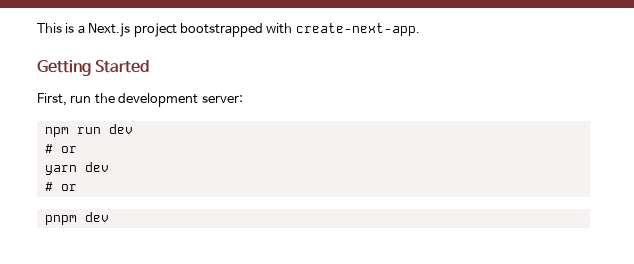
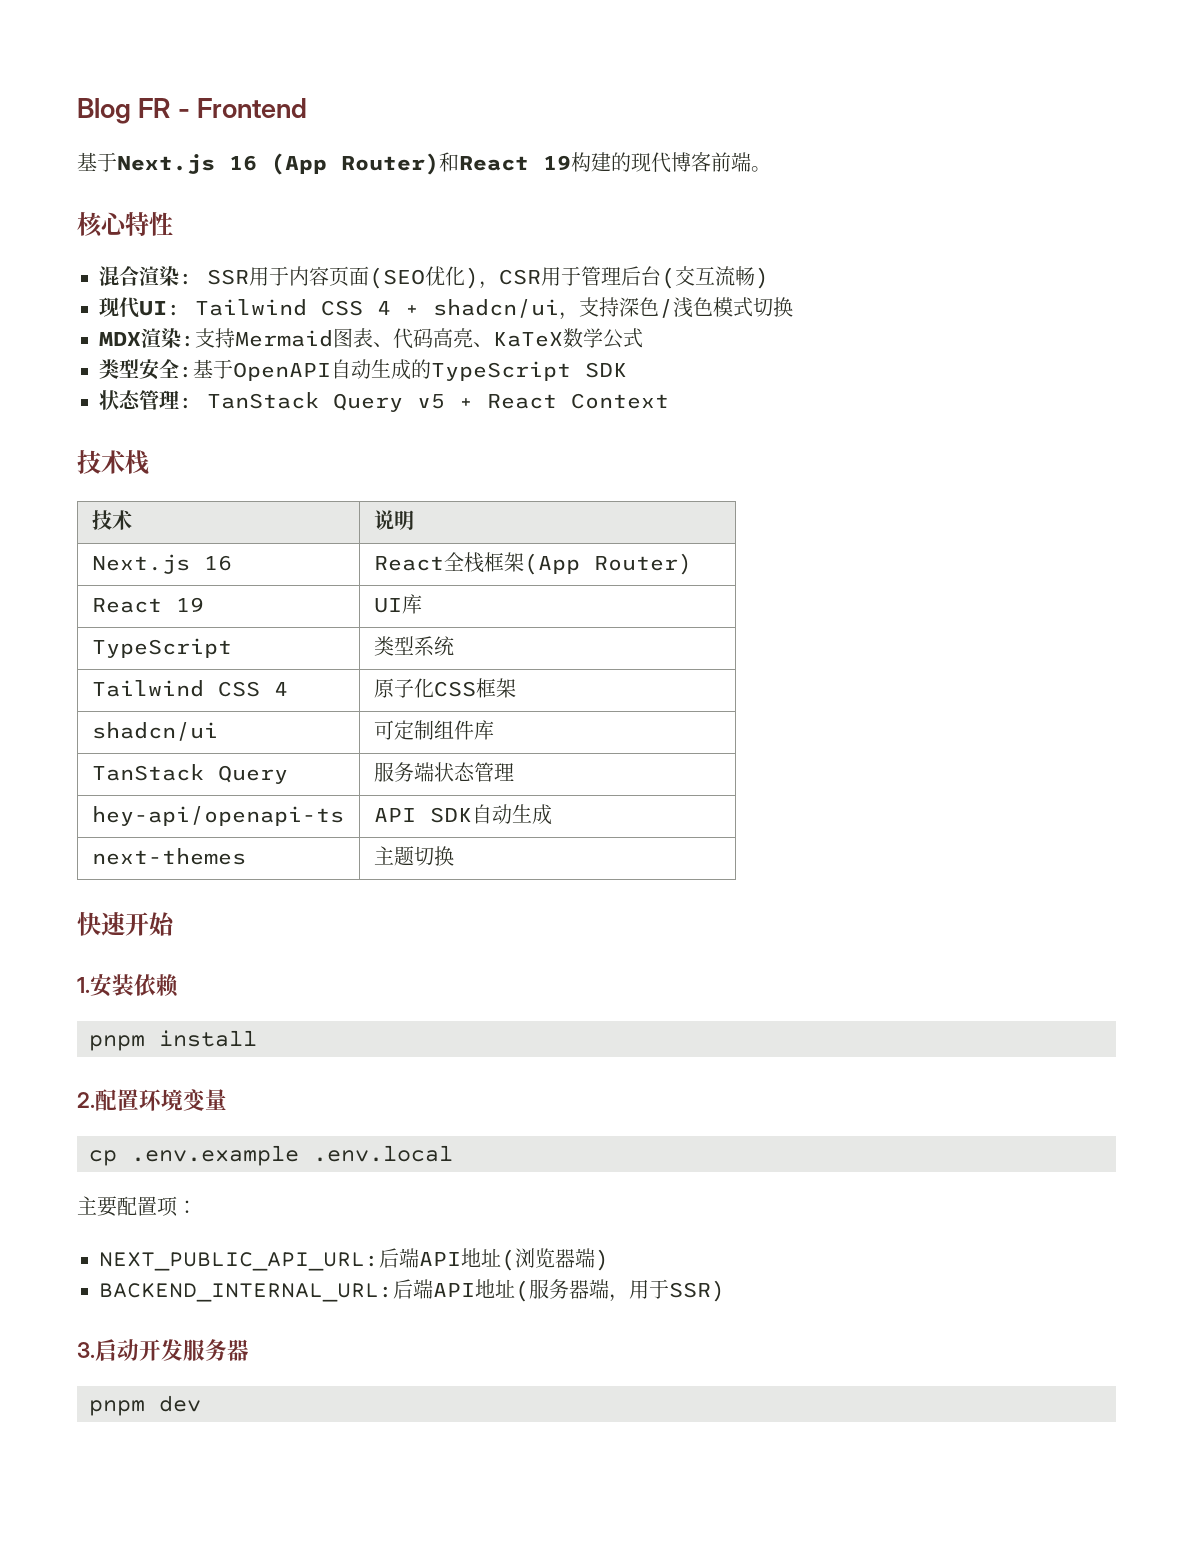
[37,23,420,37] [37,60,150,76] [37,93,243,107] [44,124,133,137] [44,144,77,153] [44,162,109,175] [44,182,77,191] This is a Next.js project bootstrapped with create-next-app. // Getting Started // First, run the development server: // npm run dev // # or // yarn dev // # or -> [77,98,307,124] [77,152,771,175] [77,212,173,238] [99,265,769,289] [99,297,793,320] [99,327,643,349] [99,359,627,381] [99,390,669,412] [77,450,149,475] [91,510,132,530] [373,510,414,530] [91,554,232,574] [373,552,692,575] [91,597,204,613] [373,594,422,614] [91,638,232,658] [373,636,454,656] [91,680,288,697] [373,678,516,698] [91,722,218,741] [373,720,494,740] [91,764,288,784] [373,762,514,782] [91,806,344,826] [373,804,552,825] [91,848,246,865] [373,846,454,866] [77,912,175,936] [77,974,179,997] [89,1030,257,1051] [77,1089,227,1111] [89,1145,453,1166] [77,1196,197,1217] [99,1248,609,1271] [99,1279,725,1302] [77,1339,249,1361] Blog FR - Frontend // 基于Next.js 16 (App Router)和React 19构建的现代博客前端。 // 核心特性 // 混合渲染: SSR用于内容页面(SEO优化)，CSR用于管理后台(交互流畅) // 现代UI: Tailwind CSS 4 + shadcn/ui，支持深色/浅色模式切换 // MDX渲染:支持Mermaid图表、代码高亮、KaTeX数学公式 // 类型安全:基于OpenAPI自动生成的TypeScript SDK // 状态管理: TanStack Query v5 + React Context // 技术栈 // 技术 | 说明 // Next.js 16 | React全栈框架(App Router) // React 19 | UI库 // TypeScript | 类型系统 // Tailwind CSS 4 | 原子化CSS框架 // shadcn/ui | 可定制组件库 // TanStack Query | 服务端状态管理 // hey-api/openapi-ts | API SDK自动生成 // next-themes | 主题切换 // 快速开始 // 1.安装依赖 // pnpm install // 2.配置环境变量 // cp .env.example .env.local // 主要配置项： // NEXT_PUBLIC_API_URL:后端API地址(浏览器端) // BACKEND_INTERNAL_URL:后端API地址(服务器端，用于SSR) // 3.启动开发服务器

